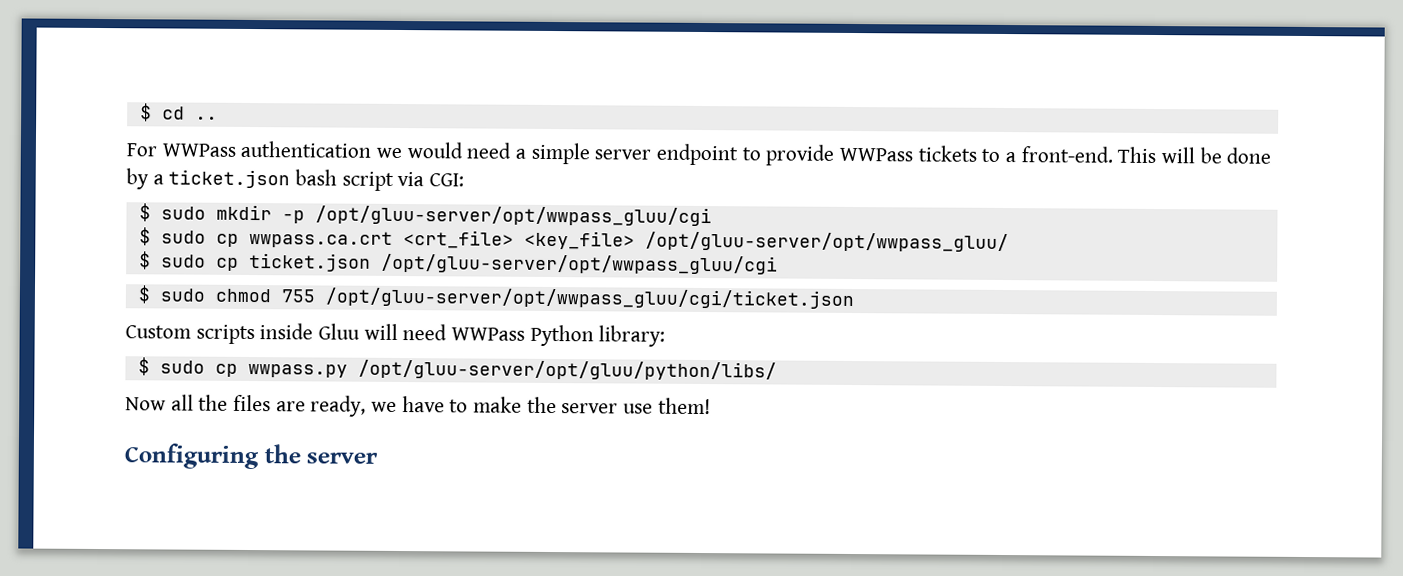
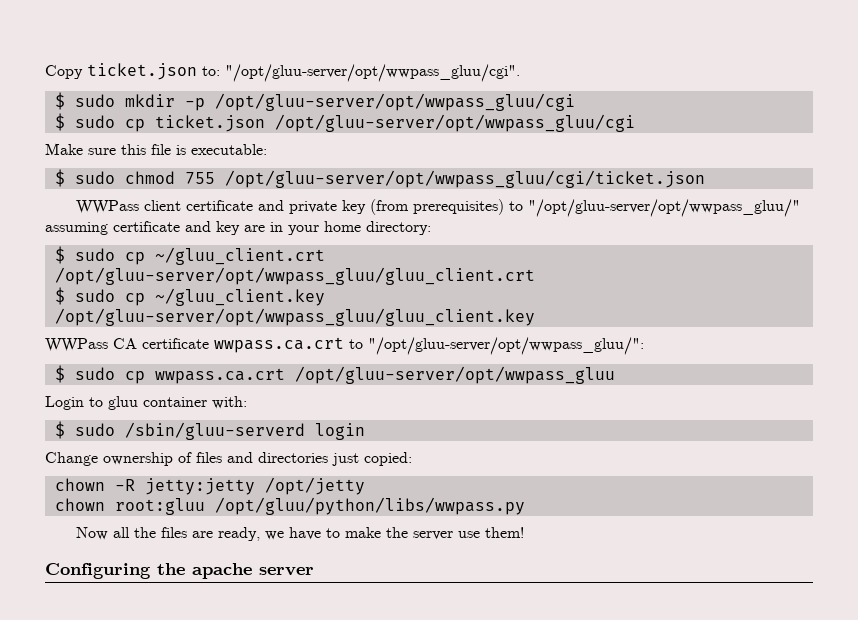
[139,103,218,122] [126,140,1272,166] [126,168,465,191] $ cd .. // For WWPass authentication we would need a simple server endpoint to provide WWPass tickets to a front-end. This will be done by a ticket.json bash script via CGI: -> [45,63,520,82] Copy ticket.json to: "/opt/gluu-server/opt/wwpass_gluu/cgi".
[138,227,1009,253] // $ sudo cp wwpass.ca.crt <crt_file> <key_file> /opt/gluu-server/opt/wwpass_gluu/ -> (575, 102) none
(778, 264) none -> [45,143,267,155] // Make sure this file is executable:
[125,323,666,347] [137,357,777,381] Custom scripts inside Gluu will need WWPass Python library: // $ sudo cp wwpass.py /opt/gluu-server/opt/gluu/python/libs/ -> [76,199,801,217] [45,221,431,235] [54,246,325,265] [54,267,535,285] [54,287,325,306] [54,308,535,326] [45,337,644,355] [54,365,615,384] [45,396,247,410] [54,421,365,440] [45,452,412,466] [54,477,365,495] [54,497,525,515] WWPass client certificate and private key (from prerequisites) to "/opt/gluu-server/opt/wwpass_gluu/" assuming certificate and key are in your home directory: // $ sudo cp ~/gluu_client.crt /opt/gluu-server/opt/wwpass_gluu/gluu_client.crt // $ sudo cp ~/gluu_client.key /opt/gluu-server/opt/wwpass_gluu/gluu_client.key // WWPass CA certificate wwpass.ca.crt to "/opt/gluu-server/opt/wwpass_gluu/": // $ sudo cp wwpass.ca.crt /opt/gluu-server/opt/wwpass_gluu // Login to gluu container with: // $ sudo /sbin/gluu-serverd login // Change ownership of files and directories just copied: // chown -R jetty:jetty /opt/jetty // chown root:gluu /opt/gluu/python/libs/wwpass.py
(301, 454) none -> [192,563,252,579] apache

